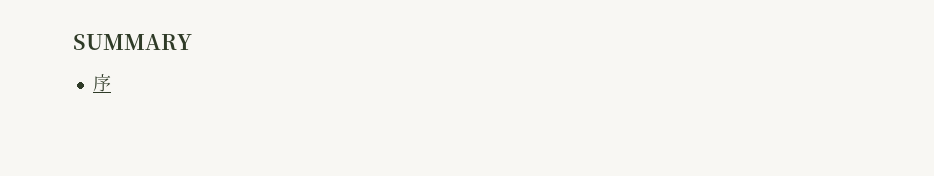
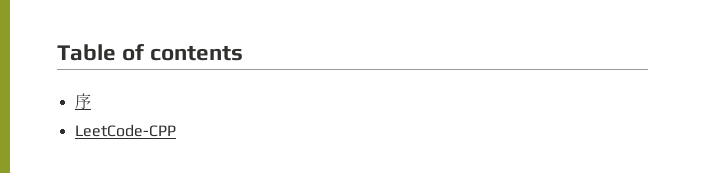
[73,34,192,50] SUMMARY -> [57,44,244,61] Table of contents
(111, 83) none -> [74,124,176,137] // LeetCode-CPP

